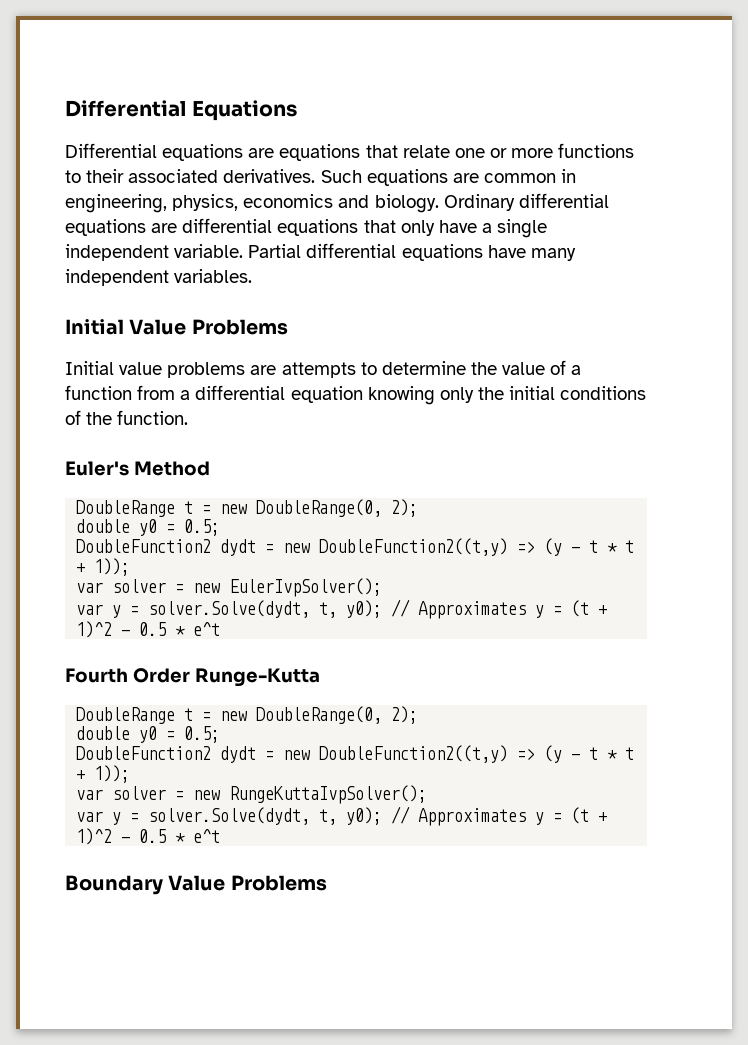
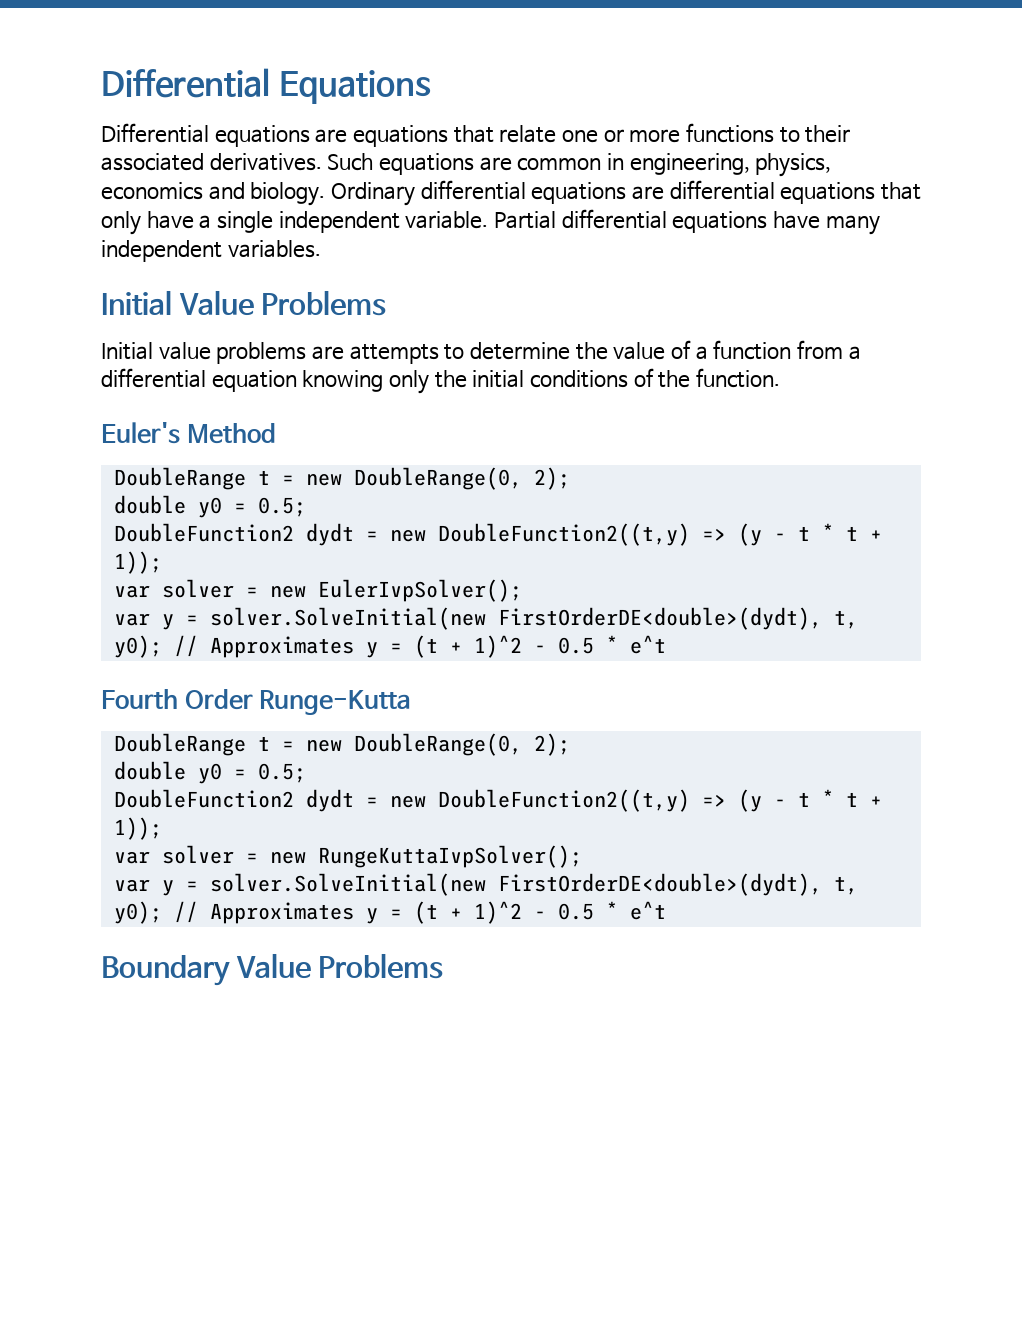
[148,600,311,618] solver.Solve(dydt, -> [209,607,822,630] solver.SolveInitial(new FirstOrderDE<double>(dydt),
[148,807,311,825] solver.Solve(dydt, -> [209,873,822,896] solver.SolveInitial(new FirstOrderDE<double>(dydt),

